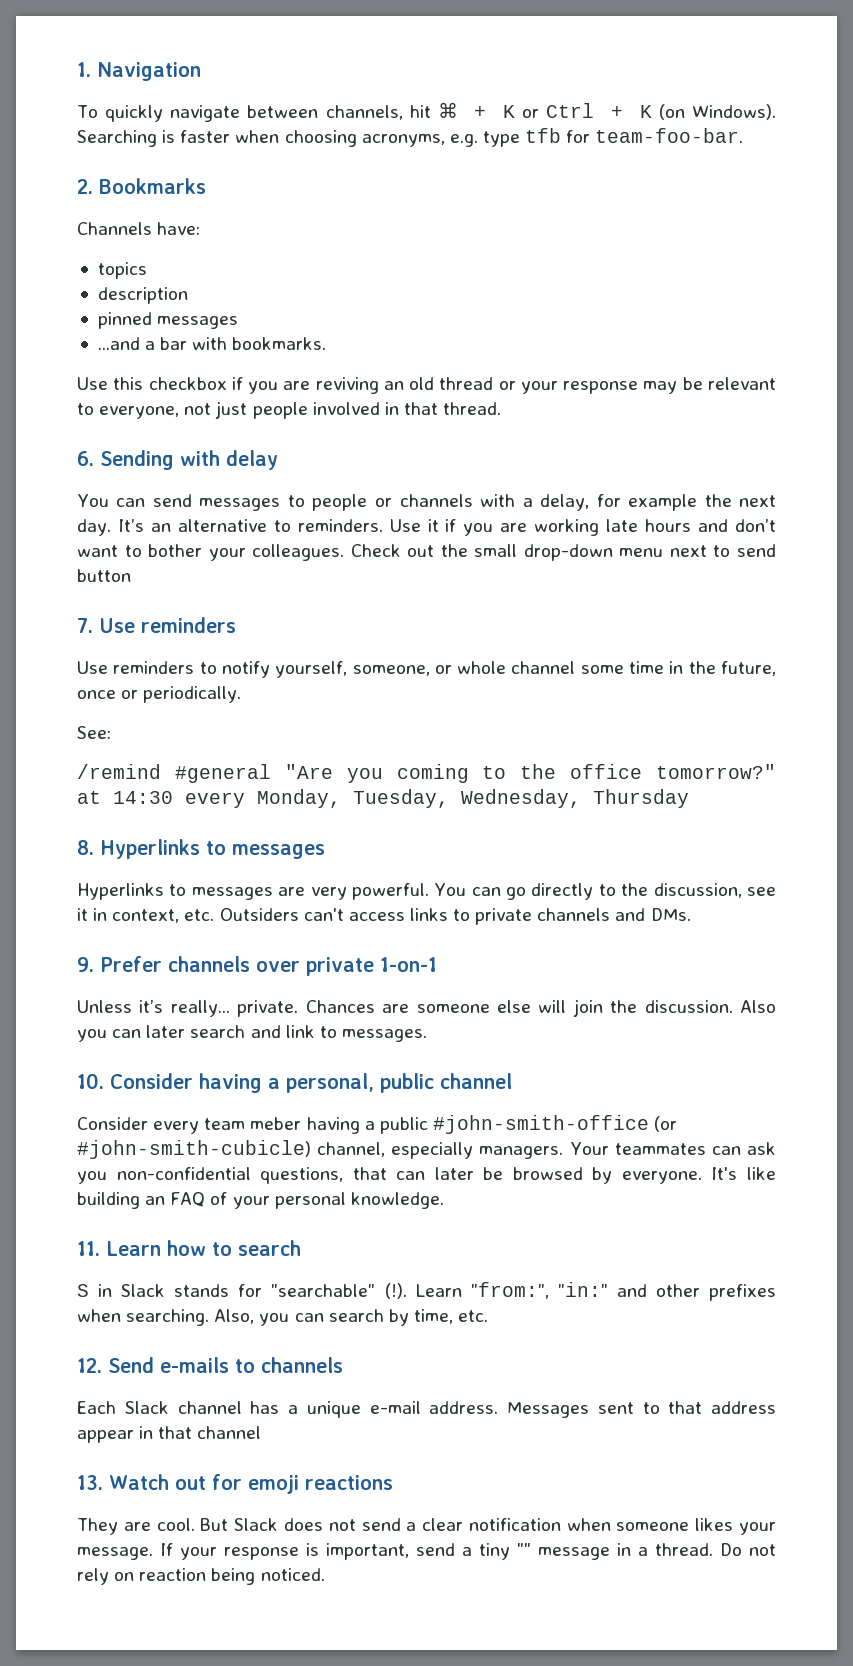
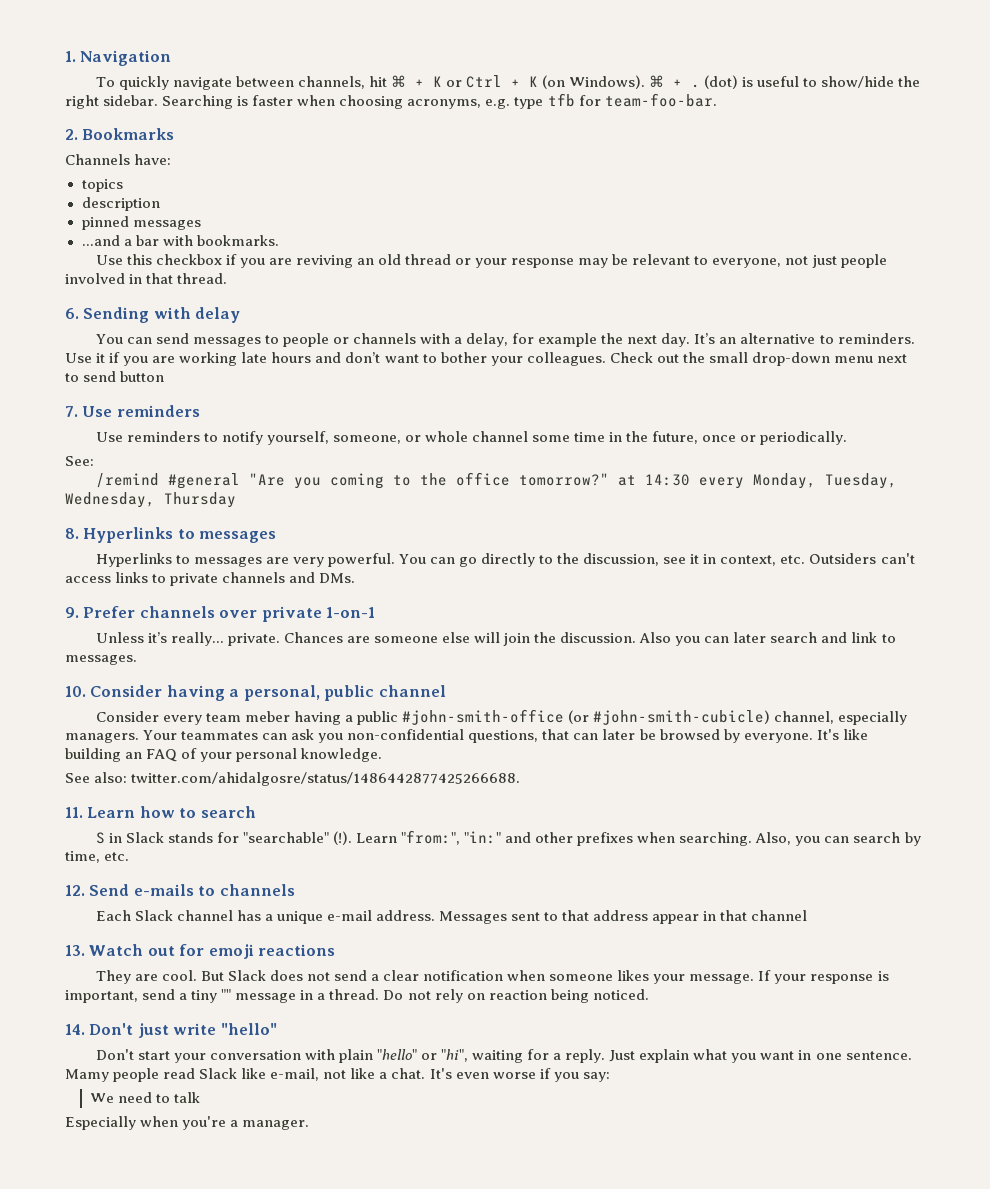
(776, 112) none -> [649,75,921,89] [65,95,159,109] ⌘ + . (dot) is useful to show/hide the right sidebar.
(444, 1200) none -> [65,772,521,786] // See also: twitter.com/ahidalgosre/status/1486442877425266688.
(325, 1574) none -> [65,1023,277,1038] [95,1049,912,1063] [65,1068,610,1082] [90,1092,201,1103] [65,1116,310,1130] // 14. Don't just write "hello" // Don't start your conversation with plain "hello" or "hi", waiting for a reply. Just explain what you want in one sentence. Mamy people read Slack like e-mail, not like a chat. It's even worse if you say: // We need to talk // Especially when you're a manager.

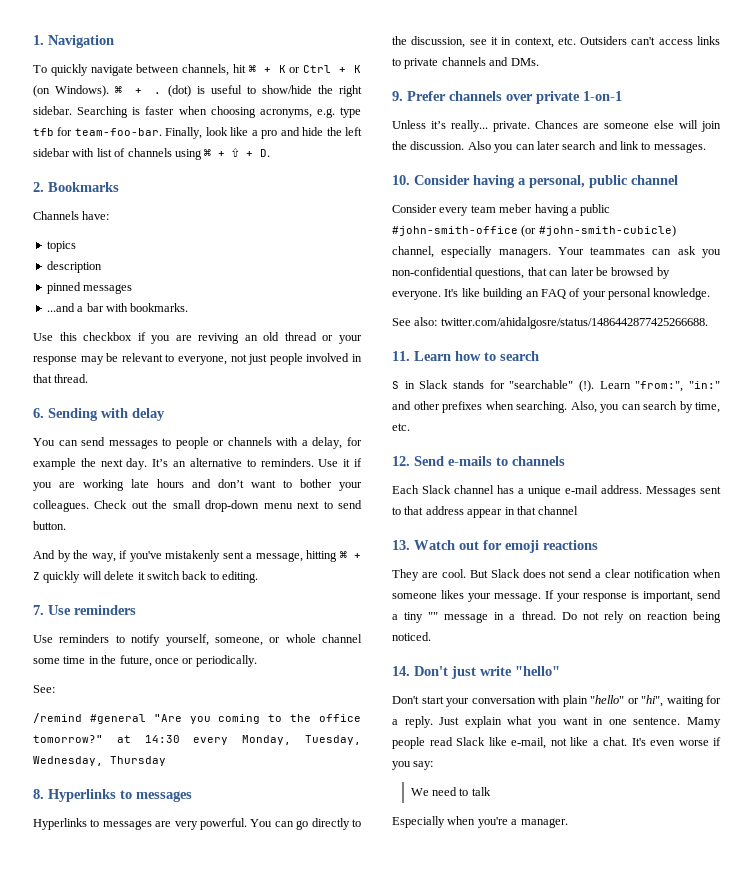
(717, 100) none -> [165,127,363,139] [33,148,271,160] Finally, look like a pro and hide the left sidebar with list of channels using ⌘ + ⇧ + D.
[120,371,165,382] button -> [33,521,66,530] [33,550,361,562] [33,571,258,583] button. // And by the way, if you've mistakenly sent a message, hitting ⌘ + Z quickly will delete it switch back to editing.

